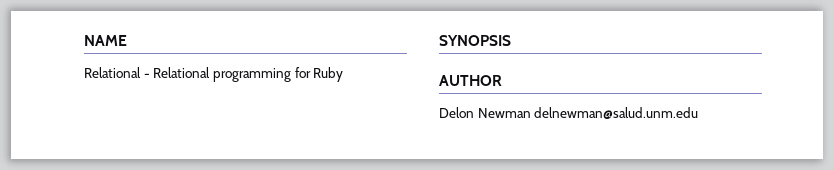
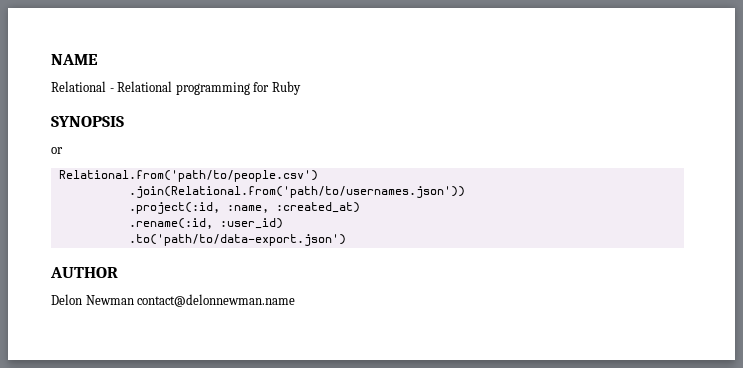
(511, 40) none -> [51,147,63,154] [58,170,318,182] [128,186,465,198] [128,202,360,214] [128,218,283,229] [128,234,346,246] // or // Relational.from('path/to/people.csv') // .join(Relational.from('path/to/usernames.json')) // .project(:id, :name, :created_at) // .rename(:id, :user_id) // .to('path/to/data-export.json')
[534,107,699,119] delnewman@salud.unm.edu -> [137,294,296,307] contact@delonnewman.name

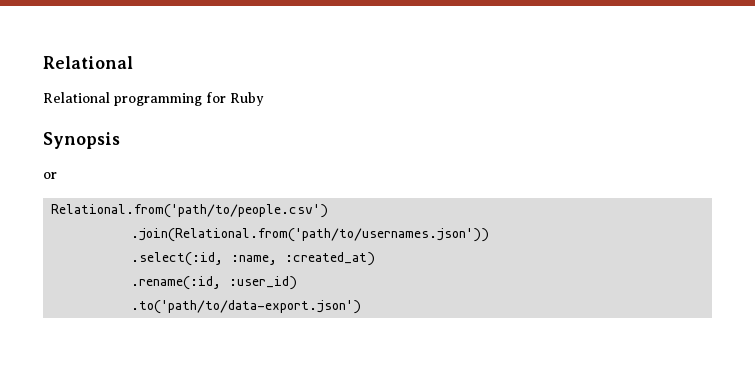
[51,54,98,65] [51,81,173,92] NAME // Relational - Relational -> [43,56,133,69] [43,92,110,103] Relational // Relational
[51,116,124,127] SYNOPSIS -> [43,132,120,149] Synopsis
[128,202,220,214] .project(:id, -> [131,252,224,266] .select(:id,
[50,267,118,278] [51,294,296,307] // AUTHOR // Delon Newman contact@delonnewman.name -> (362, 307) none

